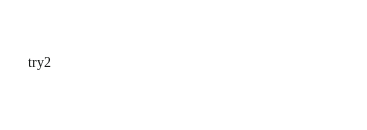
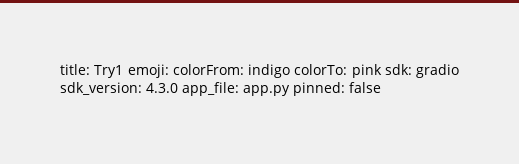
[28,57,51,70] try2 -> [60,64,459,78] [60,82,381,96] title: Try1 emoji: colorFrom: indigo colorTo: pink sdk: gradio sdk_version: 4.3.0 app_file: app.py pinned: false

